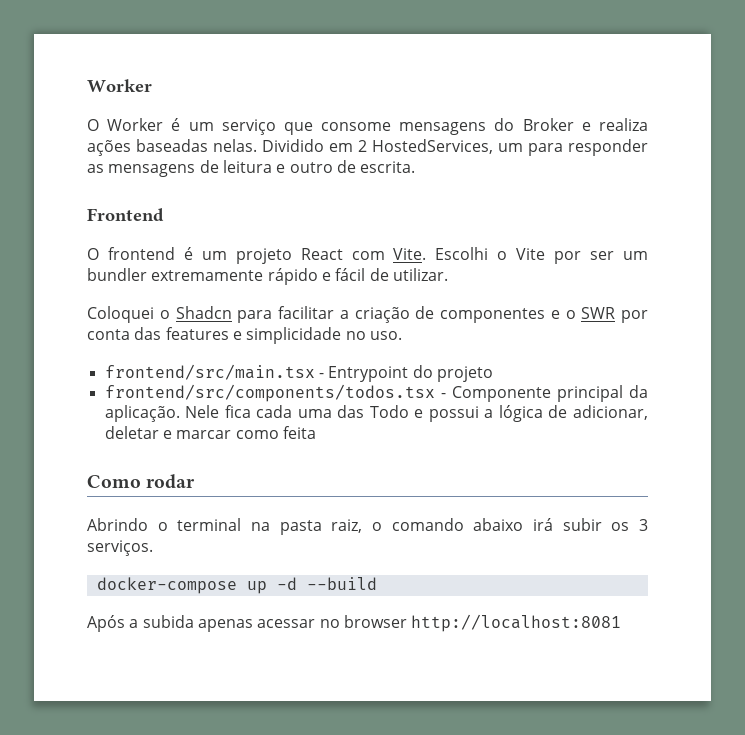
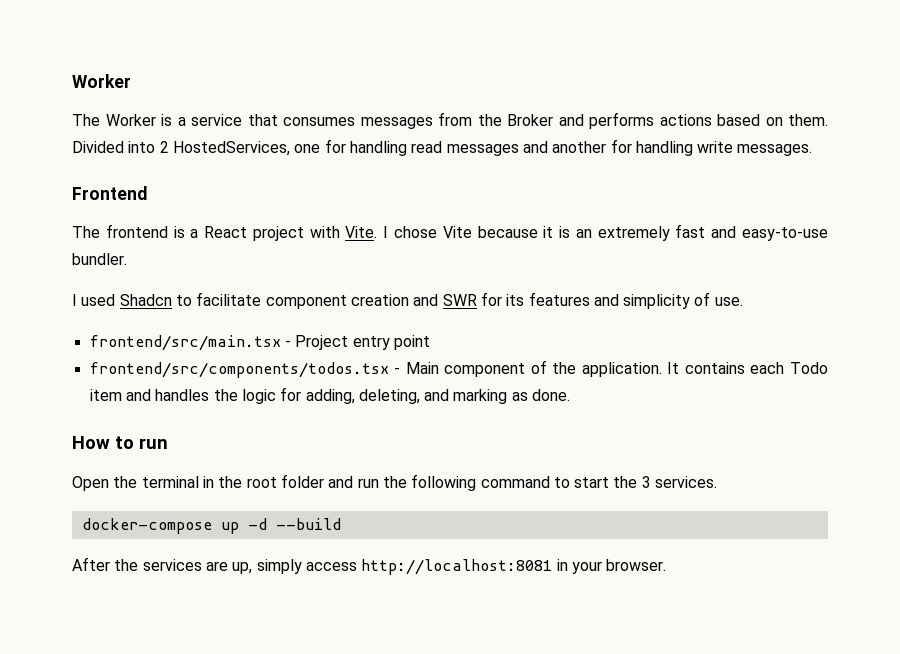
[87,118,648,135] [87,139,648,156] [87,160,416,177] [87,208,164,222] [87,247,648,264] [87,268,448,285] [87,306,648,323] [87,327,402,344] O Worker é um serviço que consome mensagens do Broker e realiza ações baseadas nelas. Dividido em 2 HostedServices, um para responder as mensagens de leitura e outro de escrita. // Frontend // O frontend é um projeto React com Vite. Escolhi o Vite por ser um bundler extremamente rápido e fácil de utilizar. // Coloquei o Shadcn para facilitar a criação de componentes e o SWR por conta das features e simplicidade no uso. -> [72,112,828,129] [72,139,813,156] [72,186,147,200] [72,224,829,241] [72,253,127,265] [72,292,743,309] The Worker is a service that consumes messages from the Broker and performs actions based on them. Divided into 2 HostedServices, one for handling read messages and another for handling write messages. // Frontend // The frontend is a React project with Vite. I chose Vite because it is an extremely fast and easy-to-use bundler. // I used Shadcn to facilitate component creation and SWR for its features and simplicity of use.
[328,365,493,382] Entrypoint do projeto -> [295,335,430,350] Project entry point
[451,385,649,402] [104,405,648,422] [104,426,316,439] [87,474,196,489] [87,518,648,535] [87,540,153,556] [96,577,377,594] [87,614,622,632] Componente principal da aplicação. Nele fica cada uma das Todo e possui a lógica de adicionar, deletar e marcar como feita // Como rodar // Abrindo o terminal na pasta raiz, o comando abaixo irá subir os 3 serviços. // docker-compose up -d --build // Após a subida apenas acessar no browser http://localhost:8081 -> [405,360,828,377] [89,387,571,404] [72,436,168,449] [72,474,718,491] [81,518,341,534] [72,557,667,575] Main component of the application. It contains each Todo item and handles the logic for adding, deleting, and marking as done. // How to run // Open the terminal in the root folder and run the following command to start the 3 services. // docker-compose up -d --build // After the services are up, simply access http://localhost:8081 in your browser.

